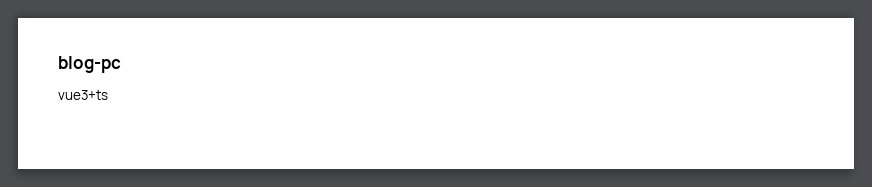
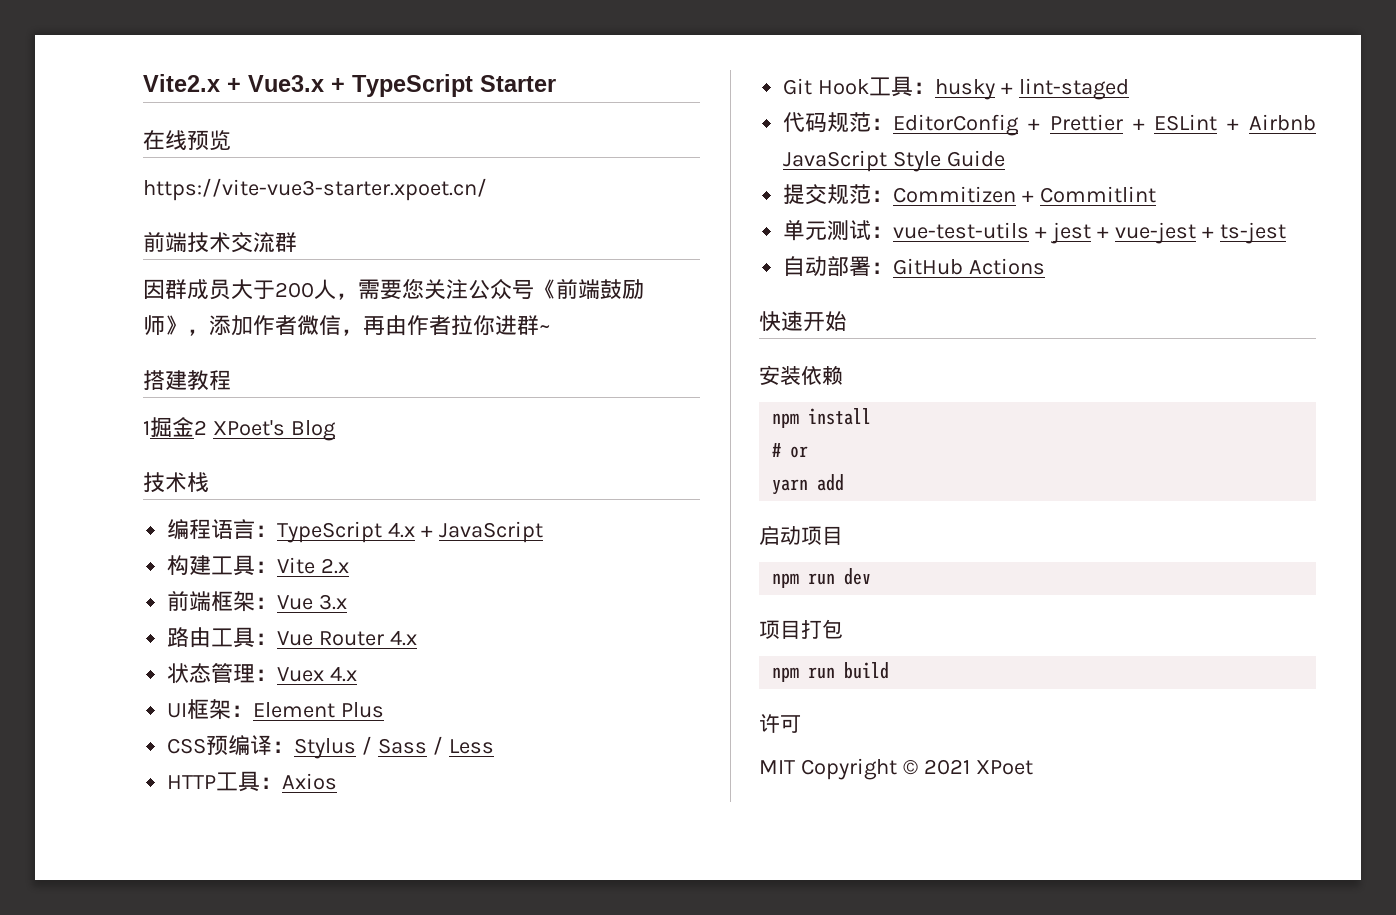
[58,56,121,73] [58,90,108,100] blog-pc // vue3+ts -> [143,74,556,97] [143,130,231,151] [143,178,487,201] [143,231,297,253] [143,278,644,300] [143,315,551,336] [143,370,231,391] [143,417,336,441] [143,472,209,493] [167,519,544,543] [167,555,350,576] [167,590,348,612] [167,627,418,648] [167,663,358,684] [167,699,385,720] [167,735,494,759] [167,771,338,792] [783,76,1130,100] [783,112,1316,136] [783,150,1006,172] [783,184,1157,205] [783,220,1286,244] [783,256,1046,276] [759,311,847,332] [759,365,843,385] [772,408,872,428] [772,443,809,458] [772,474,845,495] [759,525,843,545] [772,568,872,588] [759,619,843,639] [772,662,890,682] [759,714,801,733] [759,758,1033,780] Vite2.x + Vue3.x + TypeScript Starter // 在线预览 // https://vite-vue3-starter.xpoet.cn/ // 前端技术交流群 // 因群成员大于200人，需要您关注公众号《前端鼓励师》，添加作者微信，再由作者拉你进群~ // 搭建教程 // 1掘金2 XPoet's Blog // 技术栈 // 编程语言：TypeScript 4.x + JavaScript // 构建工具：Vite 2.x // 前端框架：Vue 3.x // 路由工具：Vue Router 4.x // 状态管理：Vuex 4.x // UI框架：Element Plus // CSS预编译：Stylus / Sass / Less // HTTP工具：Axios // Git Hook工具：husky + lint-staged // 代码规范：EditorConfig + Prettier + ESLint + Airbnb JavaScript Style Guide // 提交规范：Commitizen + Commitlint // 单元测试：vue-test-utils + jest + vue-jest + ts-jest // 自动部署：GitHub Actions // 快速开始 // 安装依赖 // npm install // # or // yarn add // 启动项目 // npm run dev // 项目打包 // npm run build // 许可 // MIT Copyright © 2021 XPoet

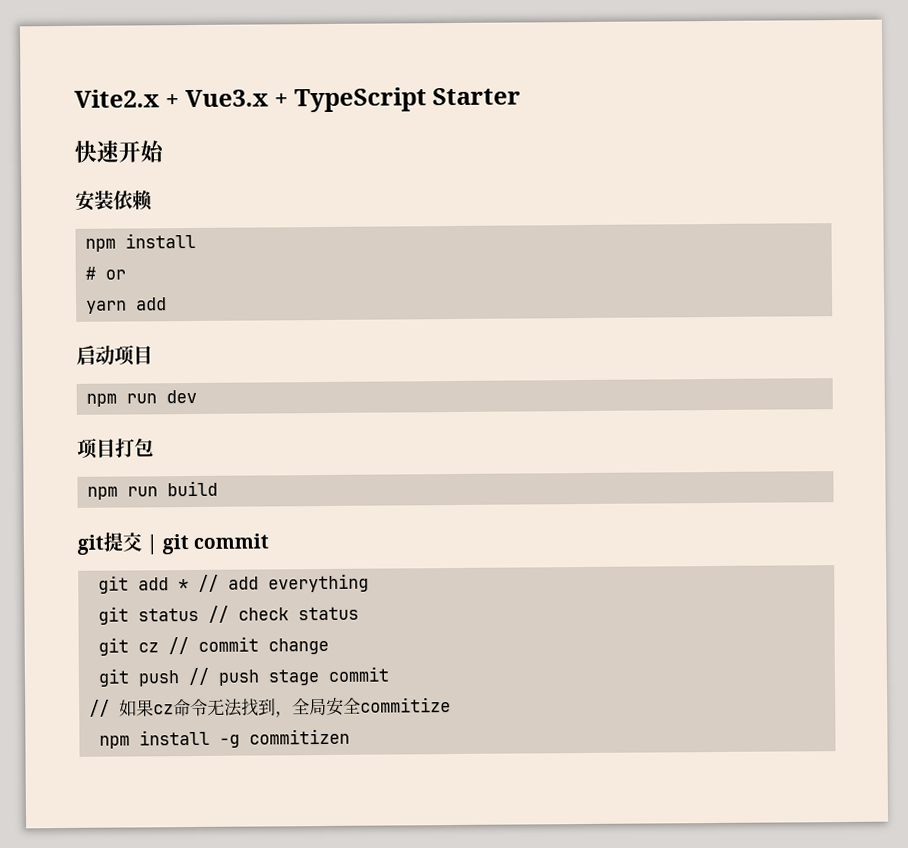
[143,130,231,151] [143,178,487,201] [143,231,297,253] [143,278,644,300] [143,315,551,336] [143,370,231,391] [143,417,336,441] [143,472,209,493] [167,519,544,543] [167,555,350,576] [167,590,348,612] [167,627,418,648] [167,663,358,684] [167,699,385,720] [167,735,494,759] [167,771,338,792] [783,76,1130,100] [783,112,1316,136] [783,150,1006,172] [783,184,1157,205] [783,220,1286,244] [783,256,1046,276] // 在线预览 // https://vite-vue3-starter.xpoet.cn/ // 前端技术交流群 // 因群成员大于200人，需要您关注公众号《前端鼓励师》，添加作者微信，再由作者拉你进群~ // 搭建教程 // 1掘金2 XPoet's Blog // 技术栈 // 编程语言：TypeScript 4.x + JavaScript // 构建工具：Vite 2.x // 前端框架：Vue 3.x // 路由工具：Vue Router 4.x // 状态管理：Vuex 4.x // UI框架：Element Plus // CSS预编译：Stylus / Sass / Less // HTTP工具：Axios // Git Hook工具：husky + lint-staged // 代码规范：EditorConfig + Prettier + ESLint + Airbnb JavaScript Style Guide // 提交规范：Commitizen + Commitlint // 单元测试：vue-test-utils + jest + vue-jest + ts-jest // 自动部署：GitHub Actions -> (522, 96) none
[759,714,801,733] [759,758,1033,780] 许可 // MIT Copyright © 2021 XPoet -> [77,531,270,555] [98,573,370,594] [98,605,360,625] [98,636,330,656] [98,666,390,687] [89,697,452,718] [99,728,351,749] git提交 | git commit // git add * // add everything // git status // check status // git cz // commit change // git push // push stage commit // // 如果cz命令无法找到，全局安全commitize // npm install -g commitizen

